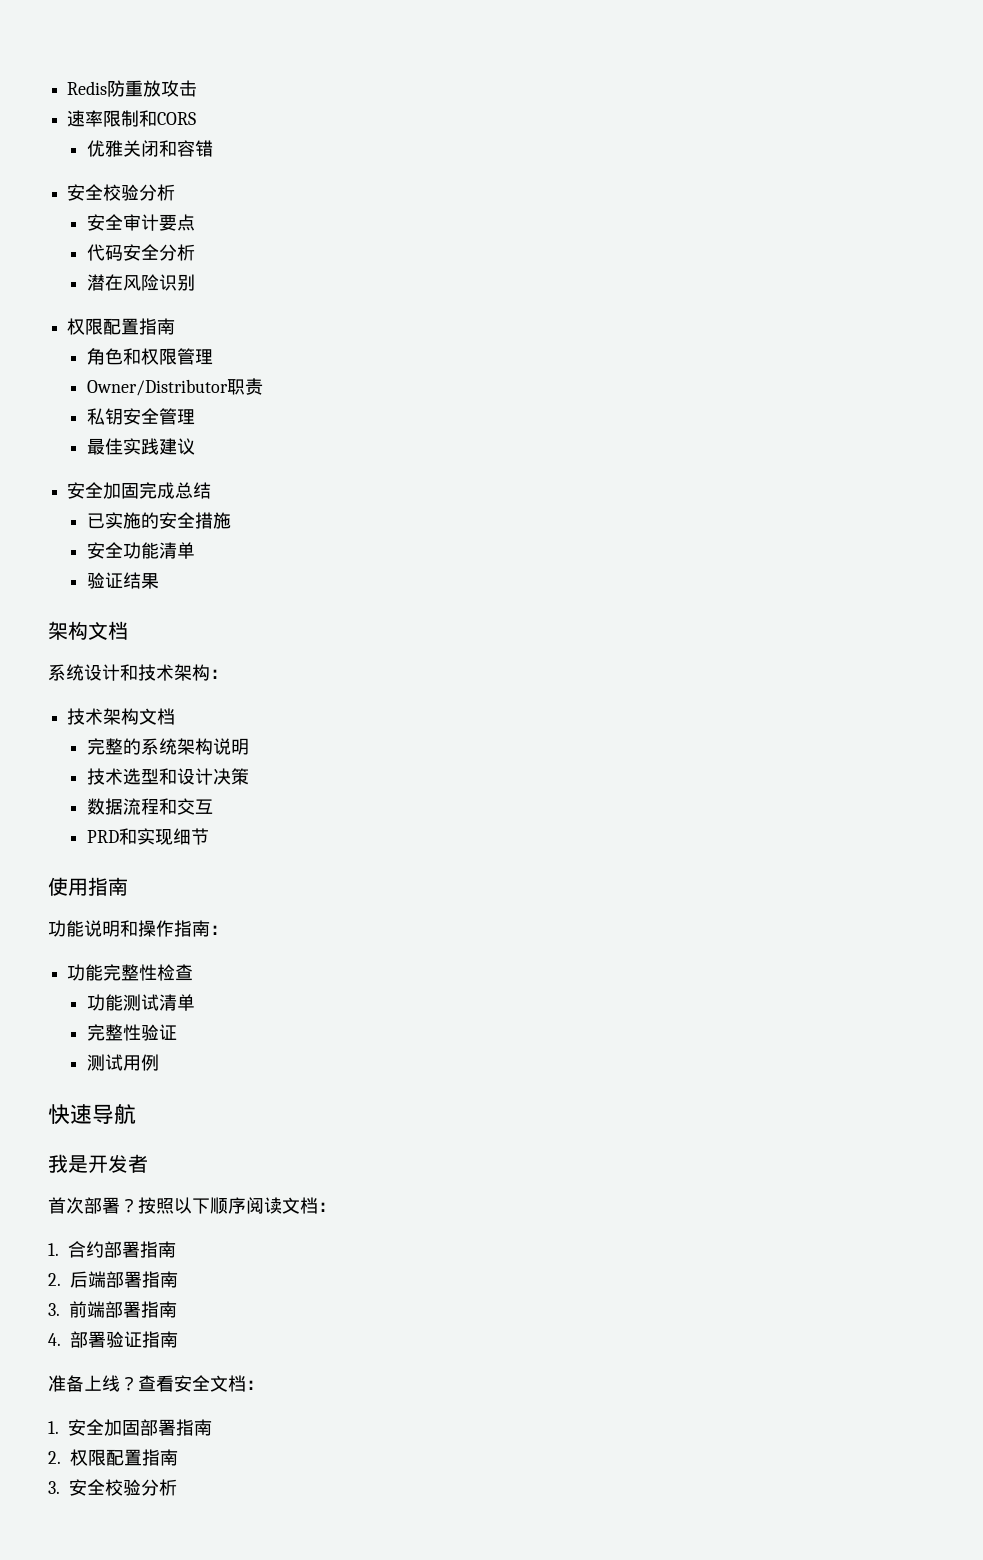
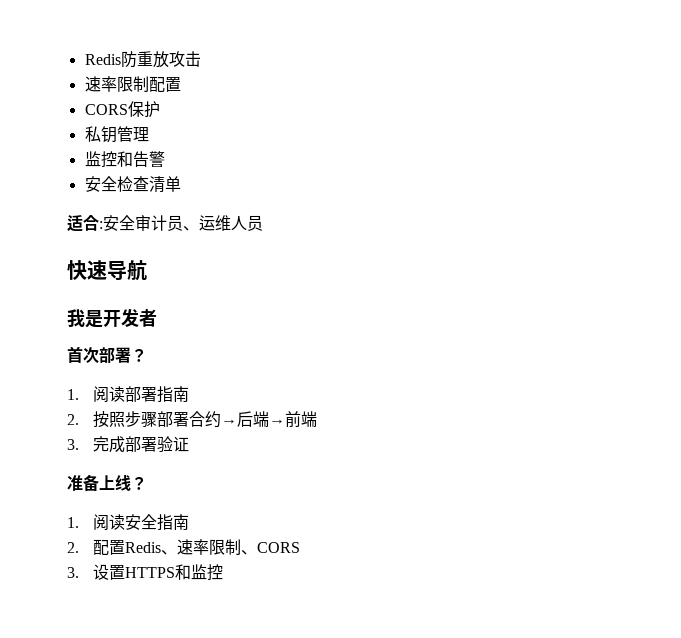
[139,110,197,127] [87,140,214,157] [67,184,176,201] [87,214,196,231] [87,244,196,261] [87,274,196,291] [67,318,176,335] [87,348,214,365] [87,378,264,396] [87,408,196,425] [87,438,196,455] [67,482,212,499] [87,512,232,529] [87,542,196,559] [87,572,160,589] [48,621,128,640] [48,664,228,681] [67,708,176,725] [87,738,250,755] [87,768,250,785] [87,798,214,815] [87,828,210,845] [48,877,128,896] [48,920,228,937] [67,964,194,981] [87,994,196,1011] [87,1024,178,1041] [87,1054,160,1071] 和CORS // 优雅关闭和容错 // 安全校验分析 // 安全审计要点 // 代码安全分析 // 潜在风险识别 // 权限配置指南 // 角色和权限管理 // Owner/Distributor职责 // 私钥安全管理 // 最佳实践建议 // 安全加固完成总结 // 已实施的安全措施 // 安全功能清单 // 验证结果 // 架构文档 // 系统设计和技术架构： // 技术架构文档 // 完整的系统架构说明 // 技术选型和设计决策 // 数据流程和交互 // PRD和实现细节 // 使用指南 // 功能说明和操作指南： // 功能完整性检查 // 功能测试清单 // 完整性验证 // 测试用例 -> [148,76,181,92] [84,101,160,118] [84,126,149,143] [84,151,165,168] [84,176,181,193] [67,215,263,232] 配置 // CORS保护 // 私钥管理 // 监控和告警 // 安全检查清单 // 适合:安全审计员、运维人员
[138,1197,336,1214] [48,1241,176,1258] [48,1271,178,1288] [48,1301,177,1318] [48,1333,61,1346] 按照以下顺序阅读文档： // 1.合约部署指南 // 2.后端部署指南 // 3.前端部署指南 // 4. -> [67,386,189,403] [67,411,317,428] [67,436,125,453] // 1.阅读部署指南 // 2.按照步骤部署合约→后端→前端 // 3.完成
[141,1331,178,1348] 指南 -> (189, 444) none
[138,1375,264,1392] [48,1419,212,1436] [48,1449,178,1466] [48,1479,177,1496] 查看安全文档： // 1.安全加固部署指南 // 2.权限配置指南 // 3.安全校验分析 -> [67,514,189,531] [67,539,300,555] [67,564,223,581] // 1.阅读安全指南 // 2.配置Redis、速率限制、CORS // 3.设置HTTPS和监控

